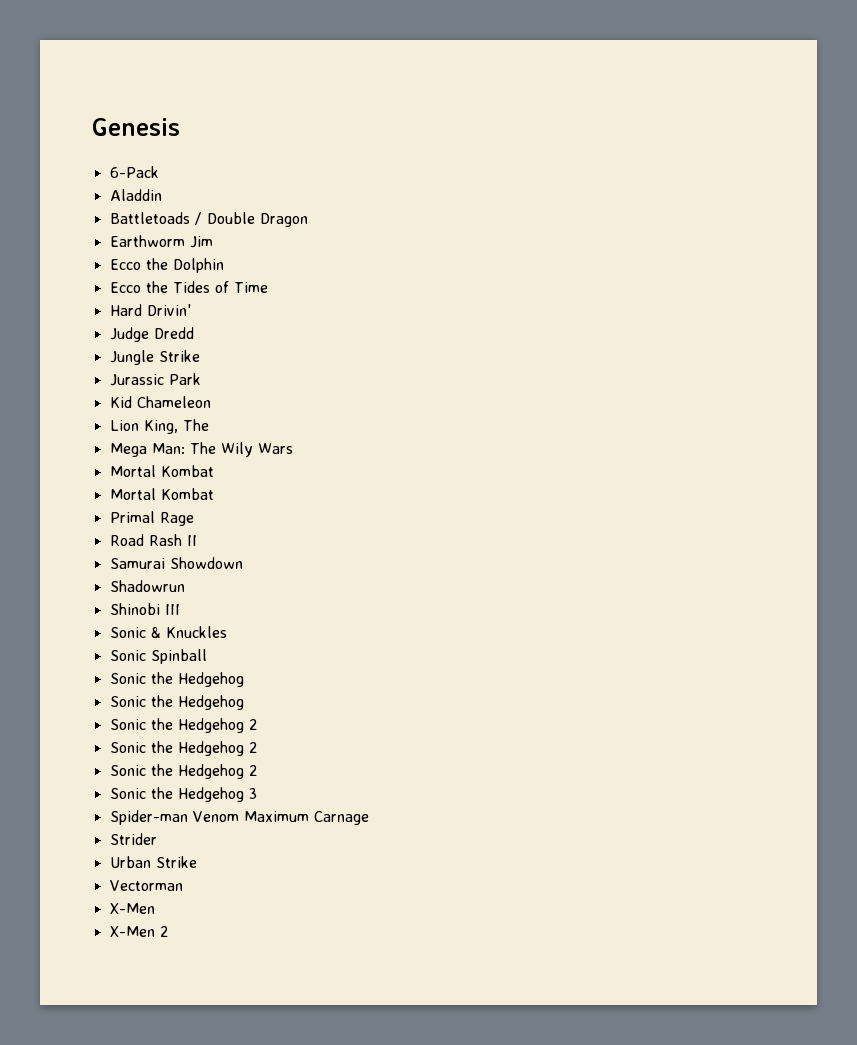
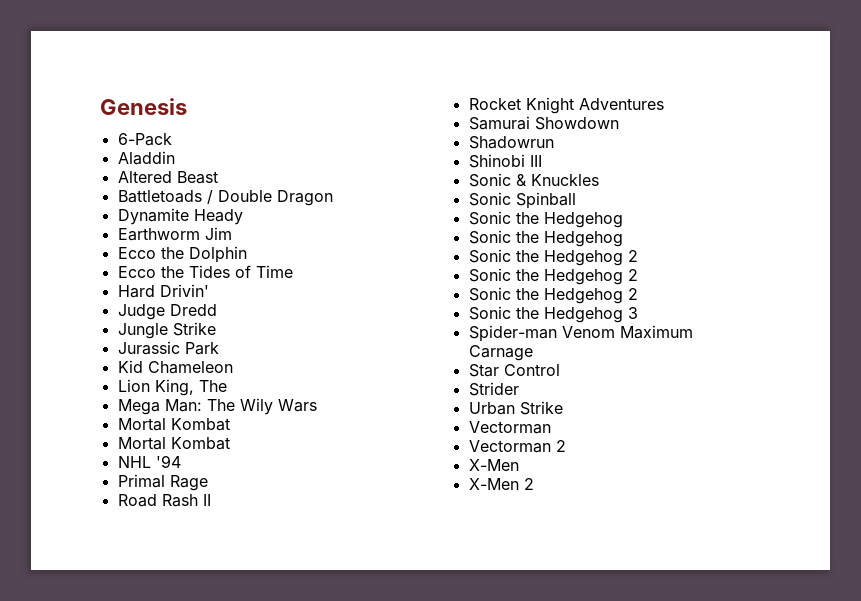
(162, 195) none -> [117,171,218,184] // Altered Beast
(308, 220) none -> [117,208,243,225] // Dynamite Heady
(214, 494) none -> [117,455,181,468] // NHL '94
(197, 540) none -> [468,97,664,114] // Rocket Knight Adventures
(369, 818) none -> [468,364,560,377] // Star Control
(183, 885) none -> [468,440,566,453] // Vectorman 2

